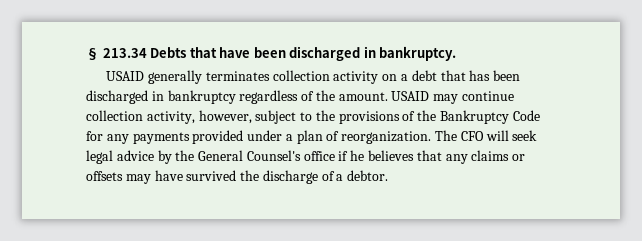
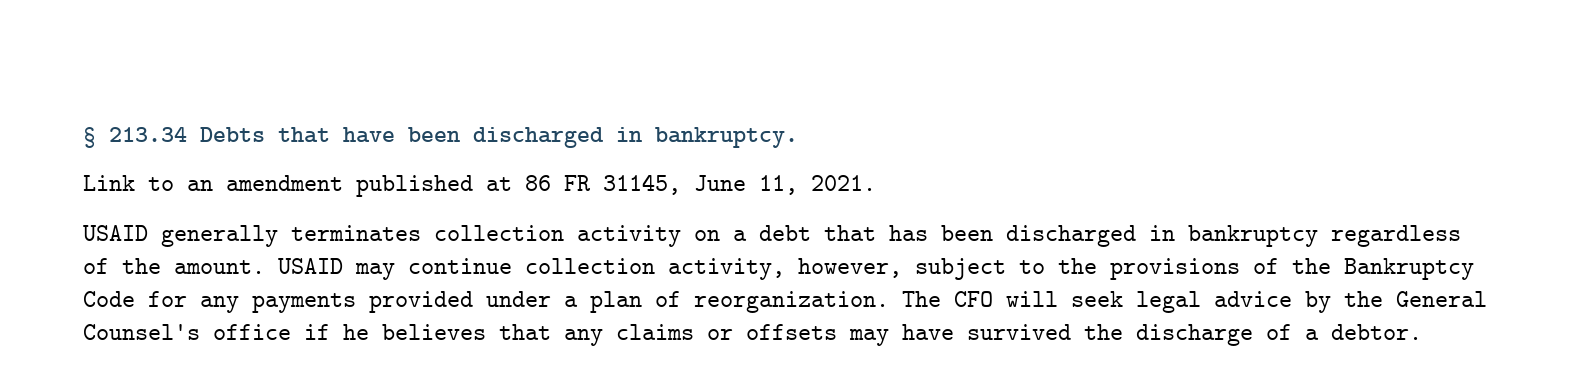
(457, 53) none -> [83,174,876,197] // Link to an amendment published at 86 FR 31145, June 11, 2021.

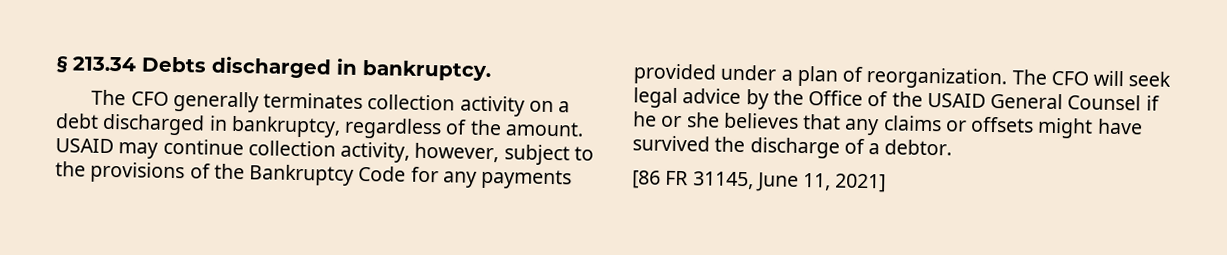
[278,127,460,143] that have been -> (207, 64) none
[83,174,876,197] [83,225,148,241] Link to an amendment published at 86 FR 31145, June 11, 2021. // USAID -> [91,89,169,106] The CFO
[824,225,1318,247] that has been discharged in bankruptcy -> [102,113,341,138] discharged in bankruptcy,
[1396,291,1487,307] [83,324,369,340] General Counsel's office if he -> [808,90,1160,111] [633,111,720,128] Office of the USAID General Counsel if he or she
[849,329,889,346] may -> [1037,117,1094,139] might
(1422, 332) none -> [632,170,887,193] // [86 FR 31145, June 11, 2021]

